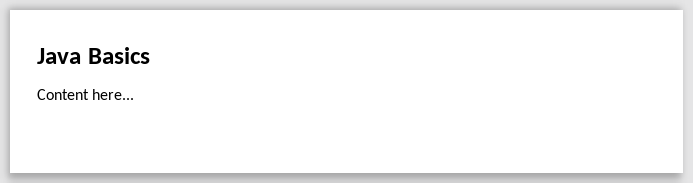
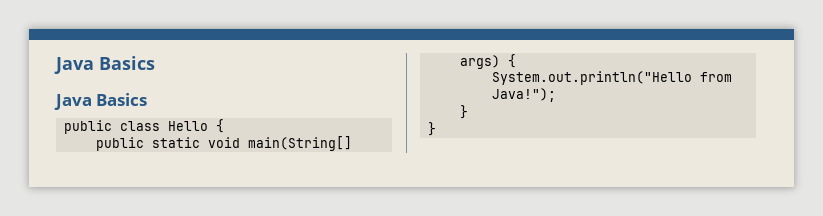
[37,47,150,64] [37,89,135,100] Java Basics // Content here... -> [54,56,155,74] [54,93,148,110] [63,119,224,134] [95,136,352,151] [459,54,516,69] [491,71,732,85] [491,88,556,102] [459,105,468,119] [427,122,436,136] Java Basics // Java Basics // public class Hello { // public static void main(String[] args) { // System.out.println("Hello from Java!"); // } // }

